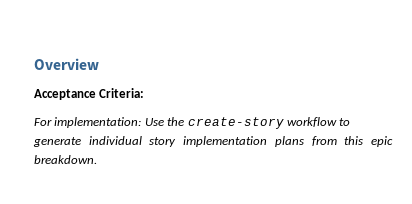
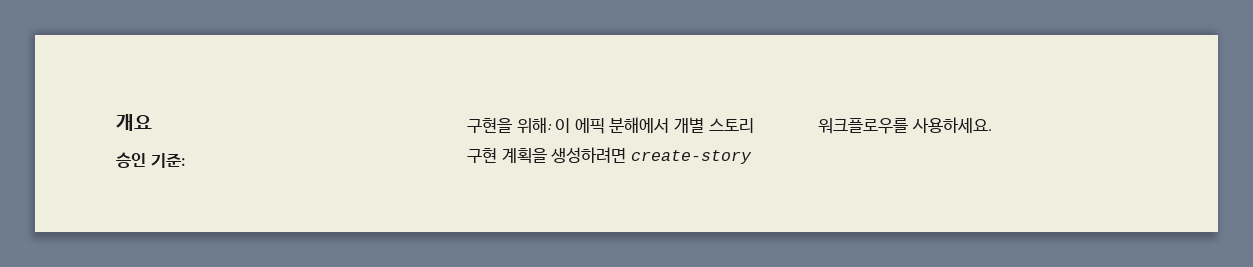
[34,58,99,70] [34,88,145,100] [34,117,351,129] [33,136,394,147] [34,155,97,164] Overview // Acceptance Criteria: // For implementation: Use the create-story workflow to generate individual story implementation plans from this epic breakdown. -> [116,114,152,131] [116,152,185,168] [467,117,754,134] [467,147,752,164] [818,117,992,134] 개요 // 승인 기준: // 구현을 위해: 이 에픽 분해에서 개별 스토리 구현 계획을 생성하려면 create-story 워크플로우를 사용하세요.

